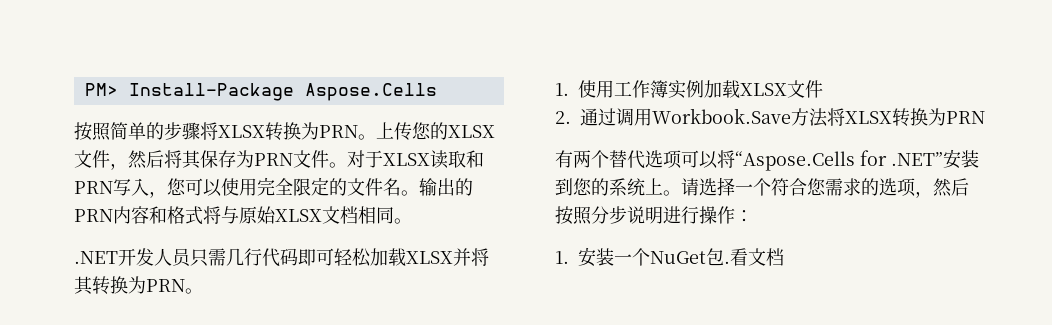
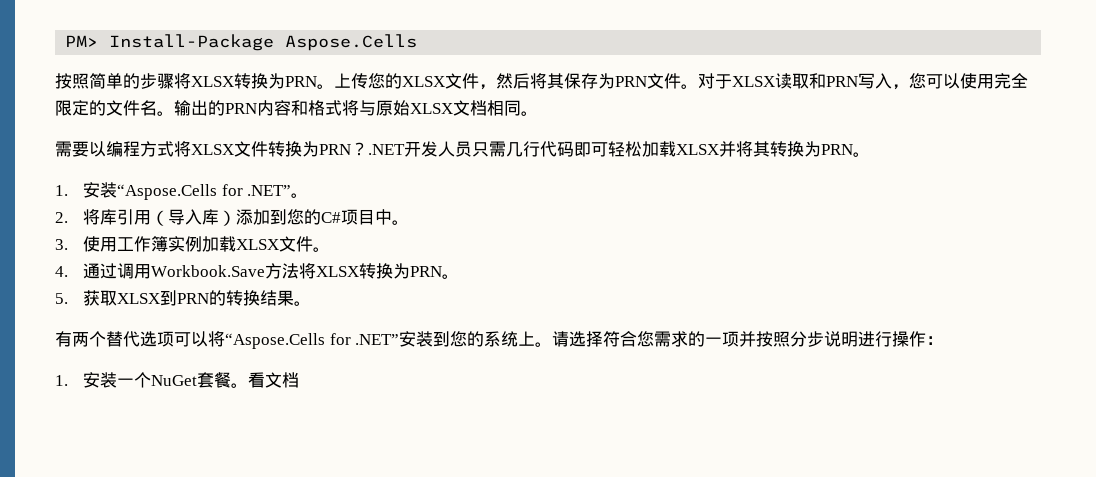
(412, 221) none -> [55,141,368,157] 需要以编程方式将XLSX文件转换为PRN？
(569, 89) none -> [83,182,309,200] [55,209,410,226] [55,239,68,250] 安装“Aspose.Cells for .NET”。 // 2.将库引用（导入库）添加到您的C#项目中。 // 3.
[555,111,571,124] // 2. -> [313,247,331,252] [55,266,68,277] 。 // 4.
(985, 117) none -> [442,274,460,279] [55,290,312,306] 。 // 5.获取XLSX到PRN的转换结果。
[735,178,771,196] 一个 -> (604, 339) none
[879,178,969,198] 选项，然后 -> [705,331,757,347] 一项并
[706,248,730,266] 包. -> [197,372,249,388] 套餐。

